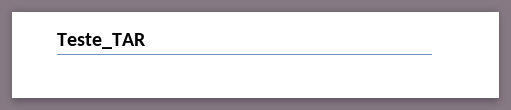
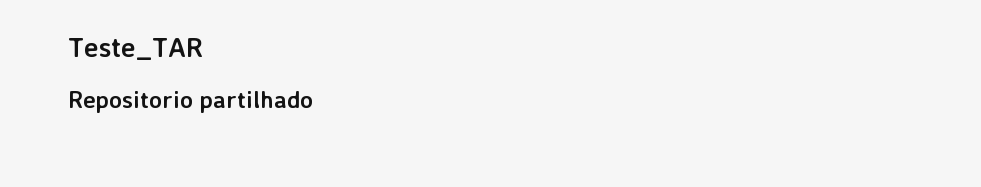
(146, 41) none -> [68,91,313,113] // Repositorio partilhado

